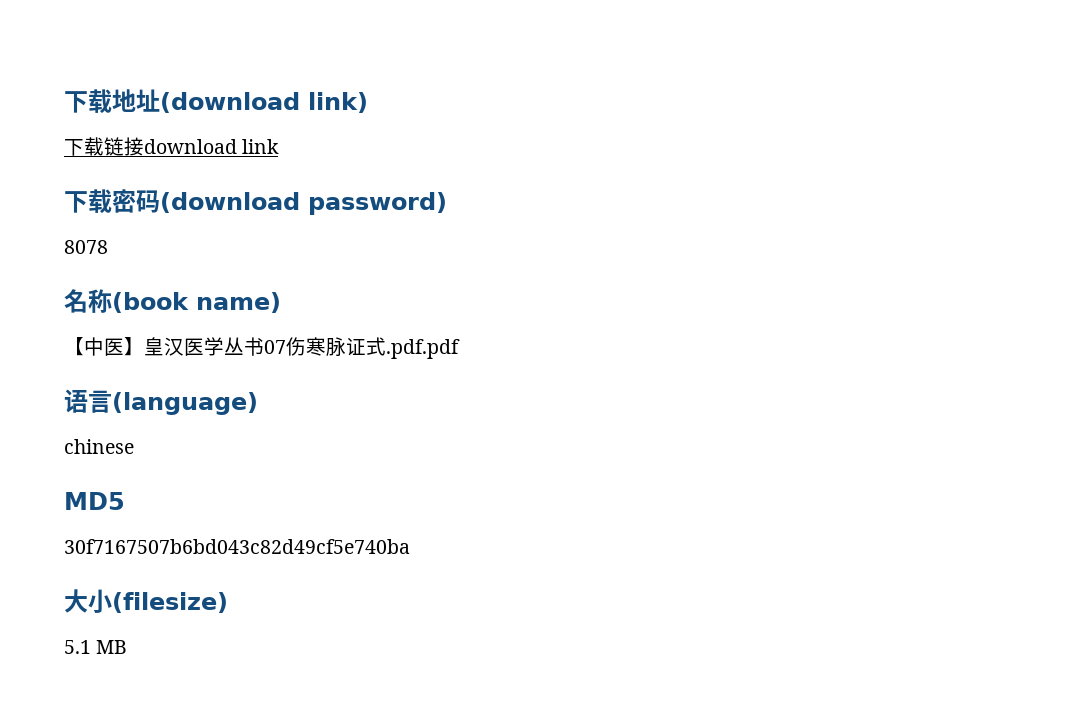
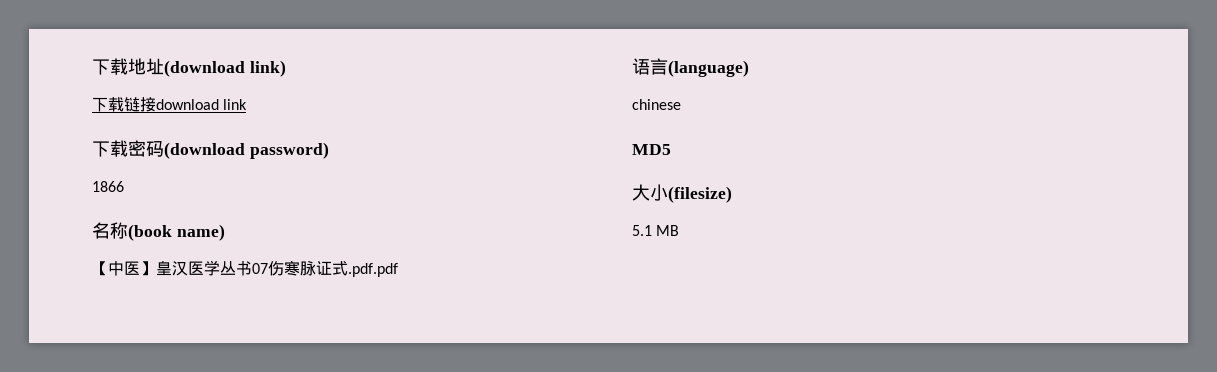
[64,240,108,254] 8078 -> [92,181,124,192] 1866
[64,539,410,554] // 30f7167507b6bd043c82d49cf5e740ba -> (671, 149) none

